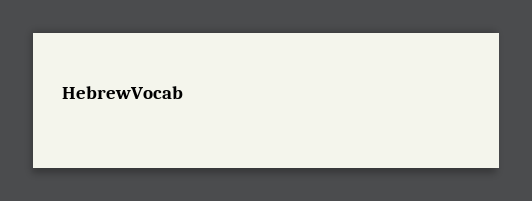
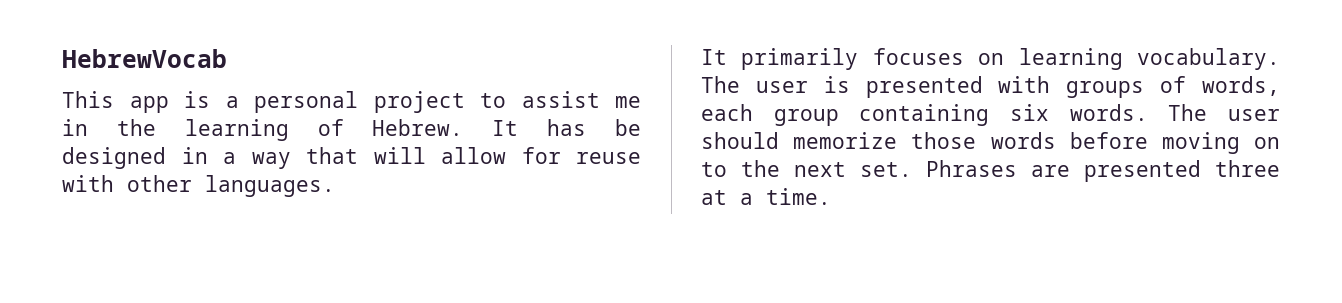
(183, 92) none -> [62,91,641,113] [62,119,641,141] [62,147,641,169] [62,175,335,197] [701,48,1280,70] [701,76,1280,98] [701,104,1280,126] [701,132,1280,154] [701,160,1280,182] [701,188,831,205] // This app is a personal project to assist me in the learning of Hebrew. It has be designed in a way that will allow for reuse with other languages. // It primarily focuses on learning vocabulary. The user is presented with groups of words, each group containing six words. The user should memorize those words before moving on to the next set. Phrases are presented three at a time.

